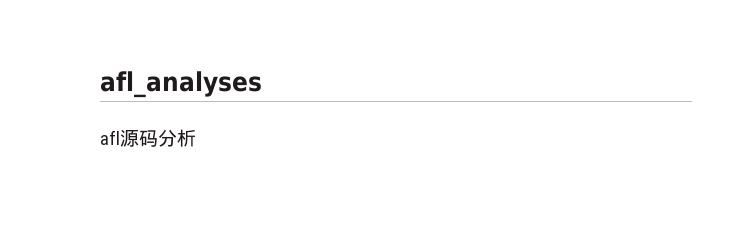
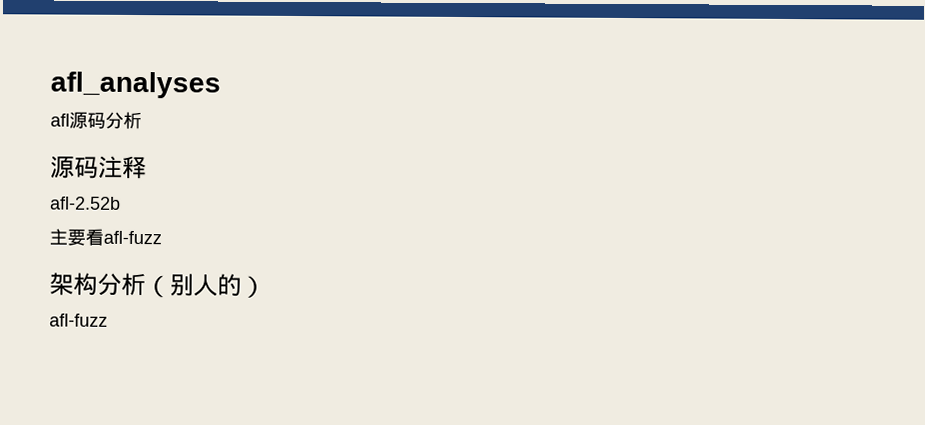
(196, 138) none -> [50,155,147,180] [50,196,121,210] [49,228,162,246] [49,272,266,298] [49,313,108,327] // 源码注释 // afl-2.52b // 主要看afl-fuzz // 架构分析（别人的） // afl-fuzz

